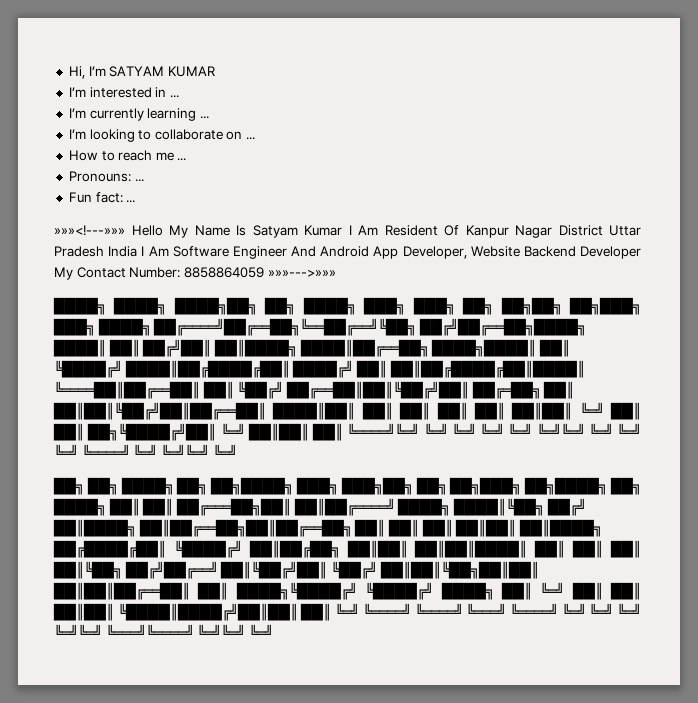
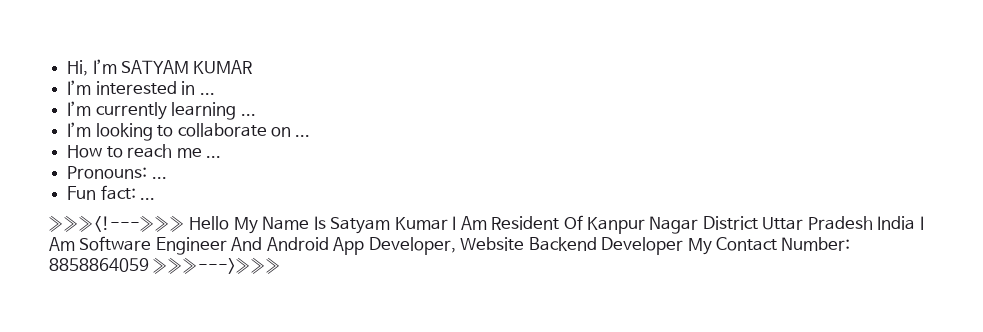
[53,297,641,315] [53,318,586,336] [53,339,570,357] [54,360,585,378] [54,381,575,399] [53,402,641,420] [53,423,641,441] [54,444,237,458] [53,477,641,495] [53,498,586,516] [53,519,602,537] [53,540,641,558] [53,561,539,579] [53,582,641,600] [53,603,641,621] [54,624,273,638] // ████╗ ████╗ ████╗██╗ ██╗ ████╗ ███╗ ███╗ ██╗ ██╗██╗ ██╗███╗ ███╗ ████╗ ██╔════╝██╔══██╗╚══██╔══╝╚██╗ ██╔╝██╔══██╗████╗ ████║ ██║ ██╔╝██║ ██║████╗ ████║██╔══██╗ ████╗████║ ██║ ╚████╔╝ ████║██╔████╔██║ ████╔╝ ██║ ██║██╔████╔██║████║ ╚════██║██╔══██║ ██║ ╚██╔╝ ██╔══██║██║╚██╔╝██║ ██╔═██╗ ██║ ██║██║╚██╔╝██║██╔══██║ ████║██║ ██║ ██║ ██║ ██║ ██║██║ ╚═╝ ██║ ██║ ██╗╚████╔╝██║ ╚═╝ ██║██║ ██║ ╚════╝╚═╝ ╚═╝ ╚═╝ ╚═╝ ╚═╝ ╚═╝╚═╝ ╚═╝ ╚═╝ ╚═╝ ╚════╝ ╚═╝ ╚═╝╚═╝ ╚═╝ // ██╗ ██╗ ████╗ ██╗ ██╗████╗ ███╗ ███╗██╗ ██╗ ██╗███╗ ██╗████╗ ██╗ ████╗ ██║ ██║ ██╔═══██╗██║ ██║██╔════╝ ████╗ ████║╚██╗ ██╔╝ ██║████╗ ██║██╔══██╗██║██╔══██╗ ██║ ██║ ██║ ██║██║ ██║████╗ ██╔████╔██║ ╚████╔╝ ██║██╔██╗ ██║██║ ██║██║████║ ██║ ██║ ██║ ██║╚██╗ ██╔╝██╔══╝ ██║╚██╔╝██║ ╚██╔╝ ██║██║╚██╗██║██║ ██║██║██╔══██║ ██║ ████╗╚████╔╝ ╚████╔╝ ████╗ ██║ ╚═╝ ██║ ██║ ██║██║ ╚████║████╔╝██║██║ ██║ ╚═╝ ╚════╝ ╚════╝ ╚═══╝ ╚════╝ ╚═╝ ╚═╝ ╚═╝ ╚═╝╚═╝ ╚═══╝╚════╝ ╚═╝╚═╝ ╚═╝ -> (282, 265) none

